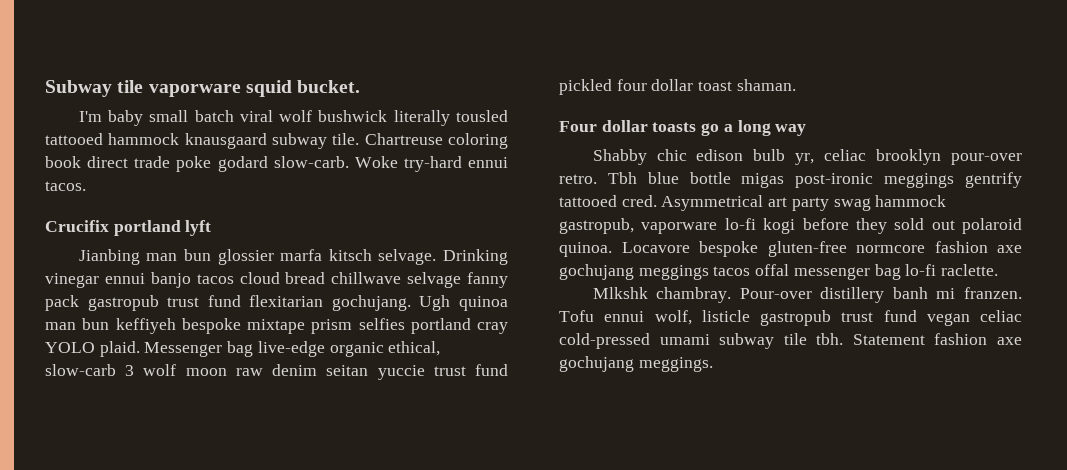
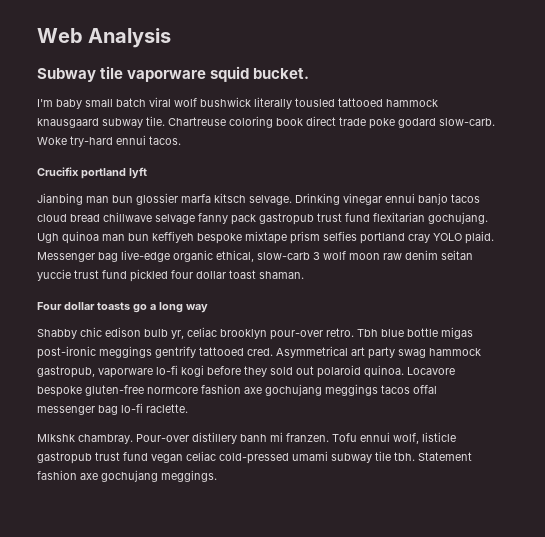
(45, 88) none -> [37,28,172,48] Web Analysis //

